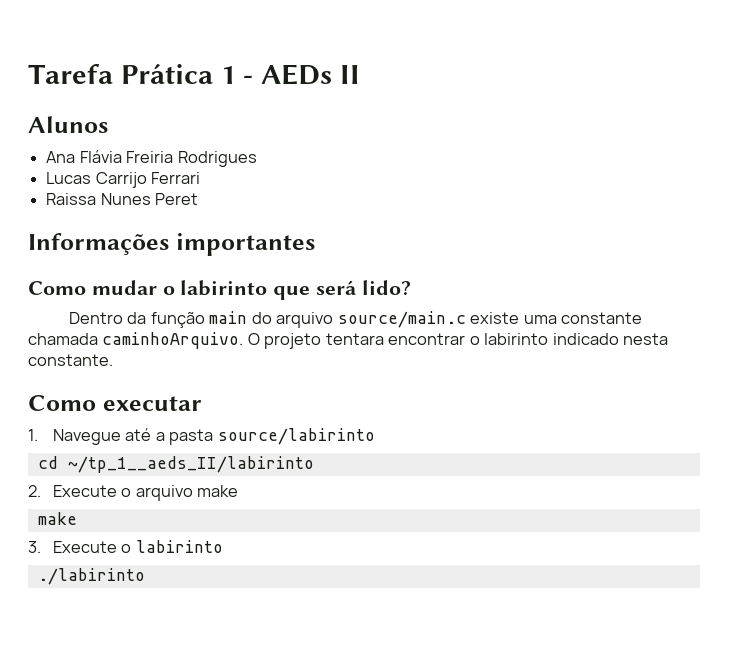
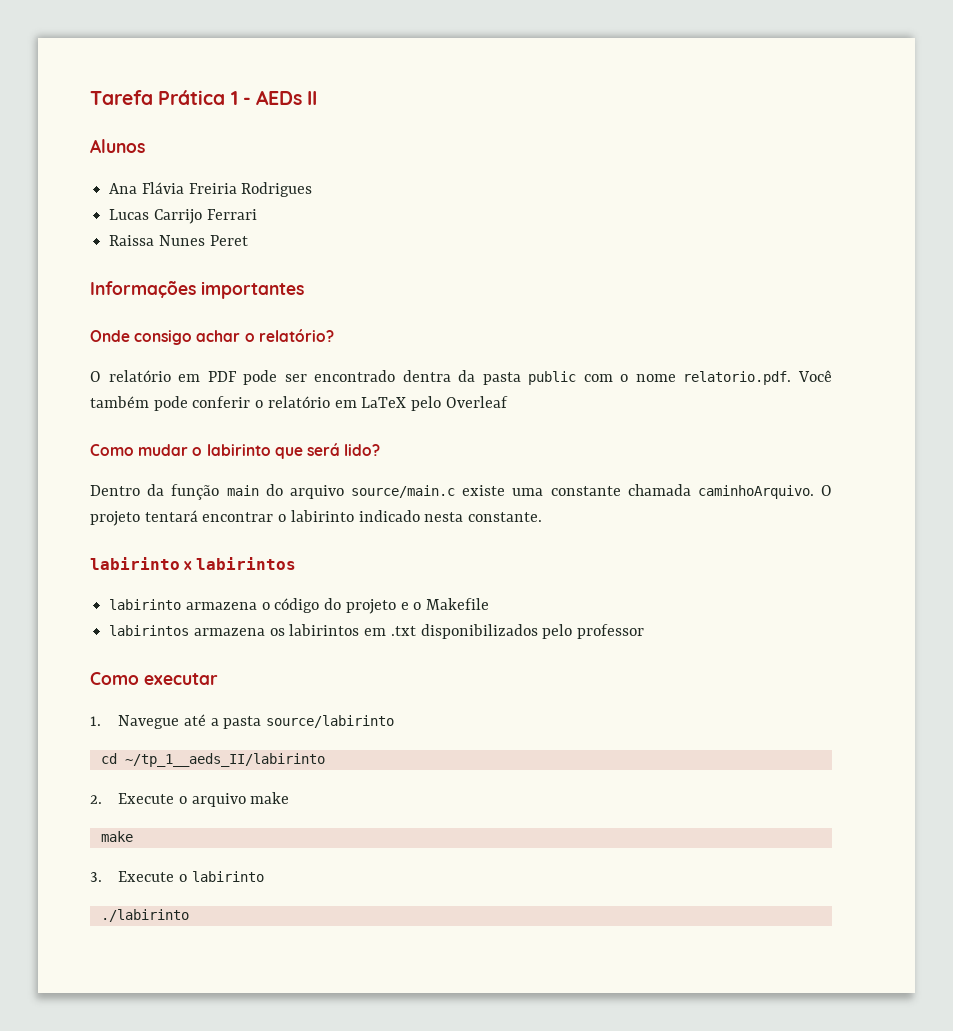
(315, 244) none -> [90,329,334,345] [90,370,832,385] [90,396,508,411] // Onde consigo achar o relatório? // O relatório em PDF pode ser encontrado dentra da pasta public com o nome relatorio.pdf. Você também pode conferir o relatório em LaTeX pelo Overleaf
[325,333,384,345] tentara -> [144,510,198,522] tentará
(113, 360) none -> [90,557,297,570] [109,598,490,614] [109,624,645,639] // labirinto x labirintos // labirinto armazena o código do projeto e o Makefile // labirintos armazena os labirintos em .txt disponibilizados pelo professor

